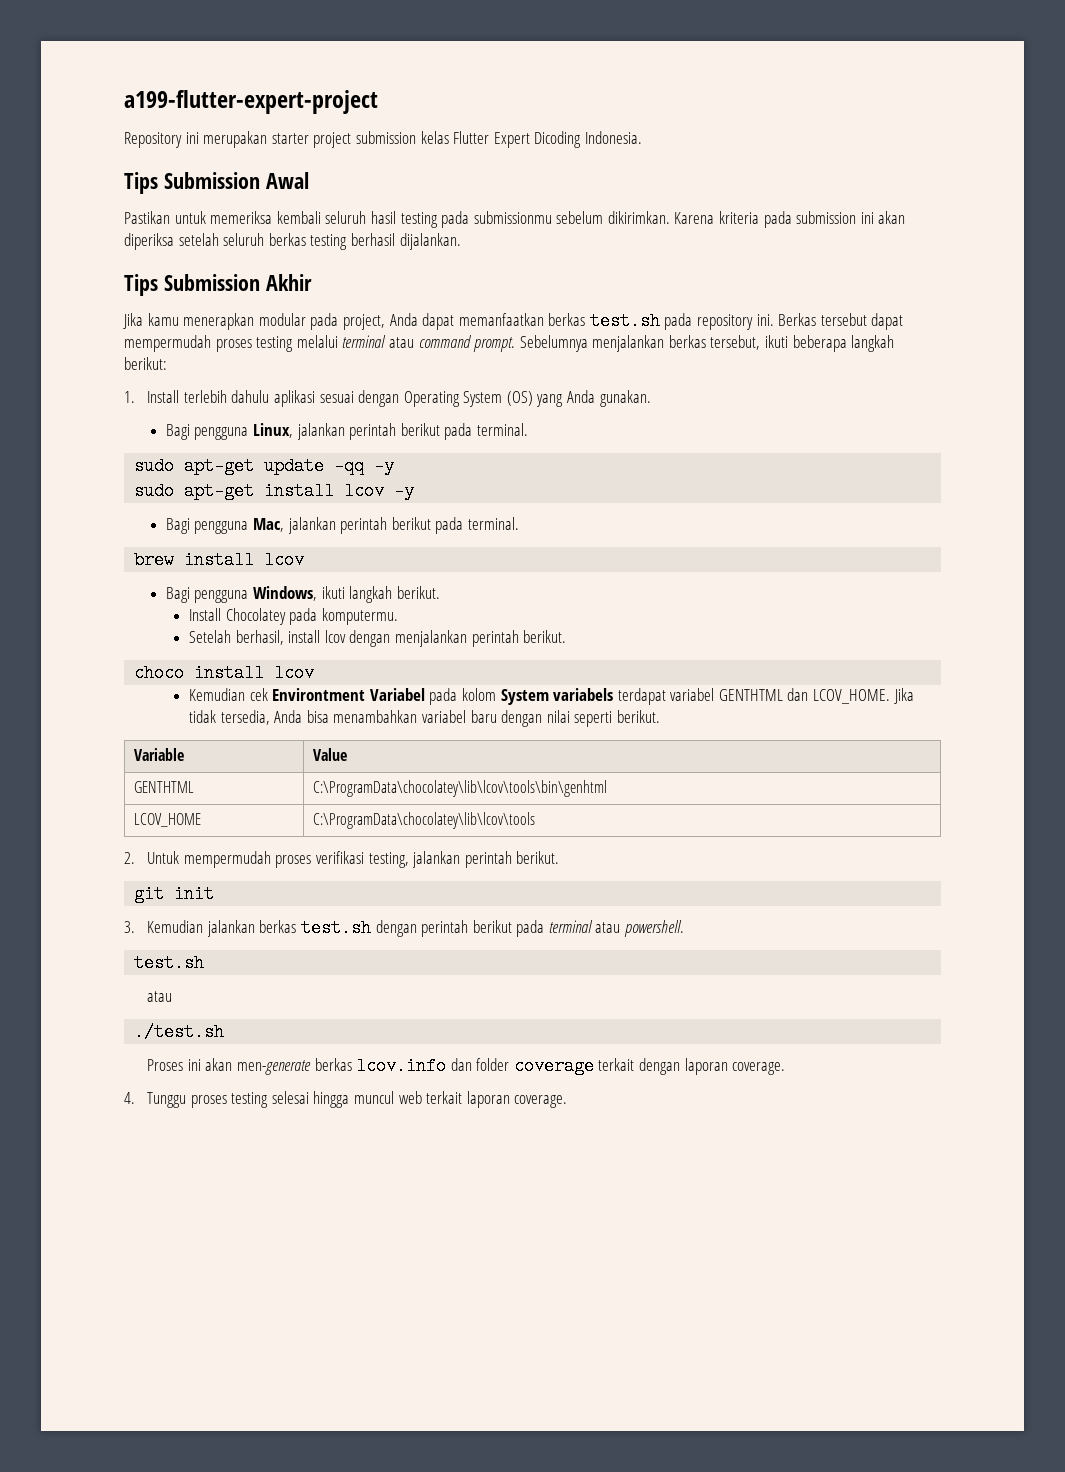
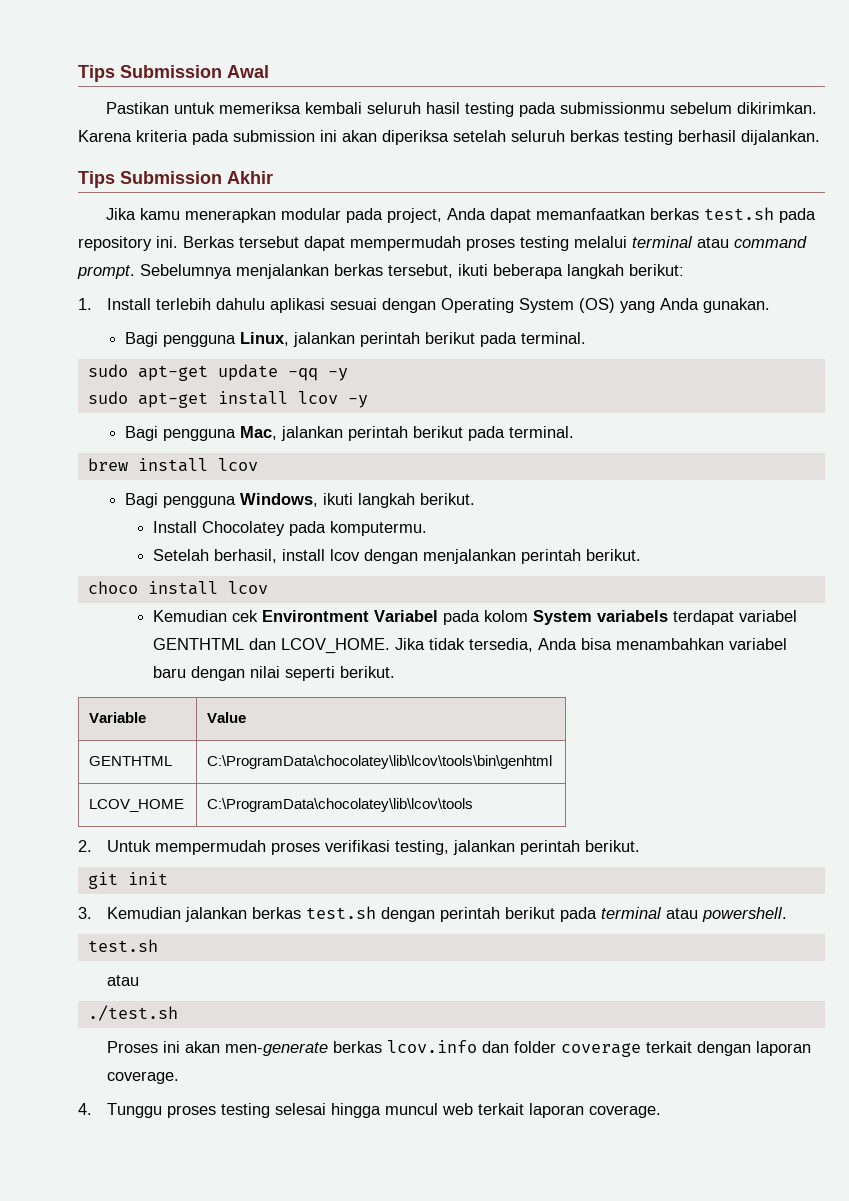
[124,90,378,114] [124,131,642,148] a199-flutter-expert-project // Repository ini merupakan starter project submission kelas Flutter Expert Dicoding Indonesia. // -> (78, 73) none

